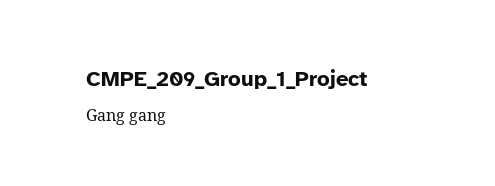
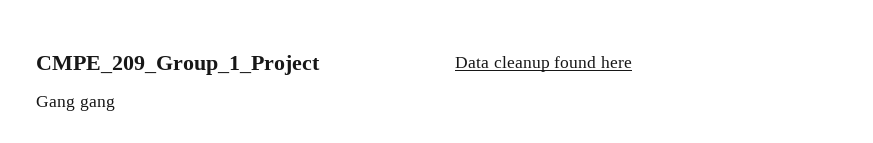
(167, 118) none -> [455,56,633,72] // Data cleanup found here

